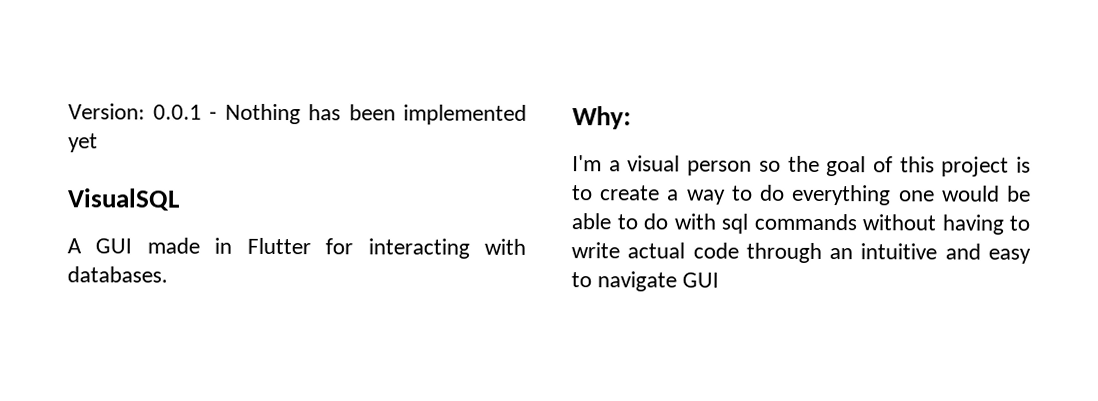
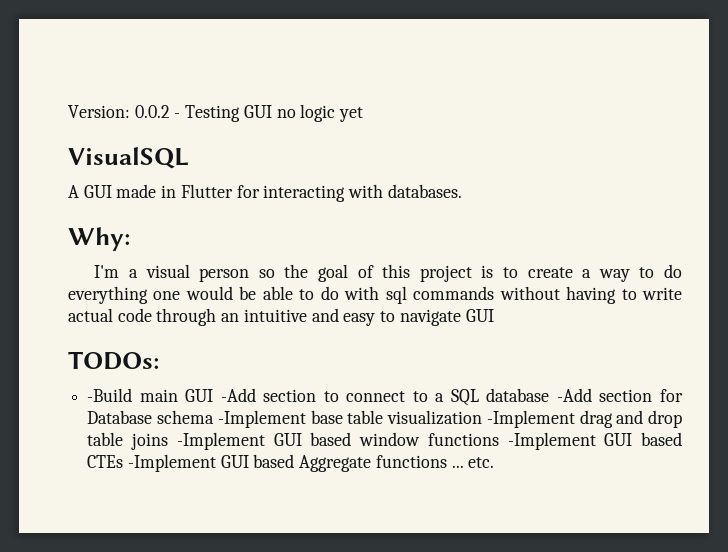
[152,103,527,125] 0.0.1 - Nothing has been implemented -> [134,104,336,122] 0.0.2 - Testing GUI no logic
(720, 280) none -> [68,351,159,370] [87,388,683,406] [87,410,682,428] [87,432,682,450] [87,454,495,472] // TODOs: // -Build main GUI -Add section to connect to a SQL database -Add section for Database schema -Implement base table visualization -Implement drag and drop table joins -Implement GUI based window functions -Implement GUI based CTEs -Implement GUI based Aggregate functions ... etc.

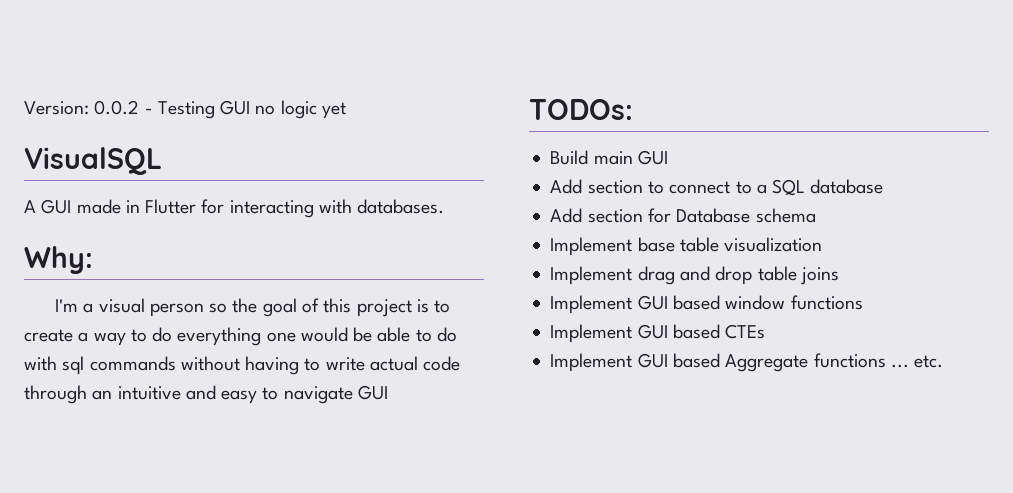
[87,388,133,402] -Build -> [550,150,589,165] Build
[220,388,256,402] -Add -> [550,179,583,194] // Add
[556,388,592,402] -Add -> [550,208,583,223] // Add
[217,410,306,428] -Implement -> [550,237,633,256] // Implement
[486,410,575,428] -Implement -> [550,266,633,285] // Implement
[176,432,265,450] -Implement -> [550,295,633,314] // Implement
[507,432,596,450] -Implement -> [550,324,633,343] // Implement
[127,454,216,472] -Implement -> [550,353,633,372] // Implement

